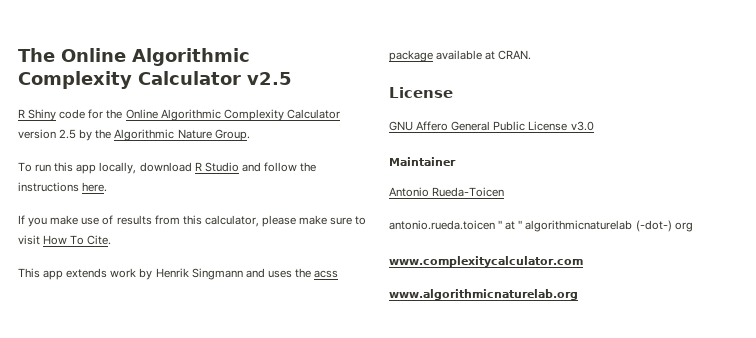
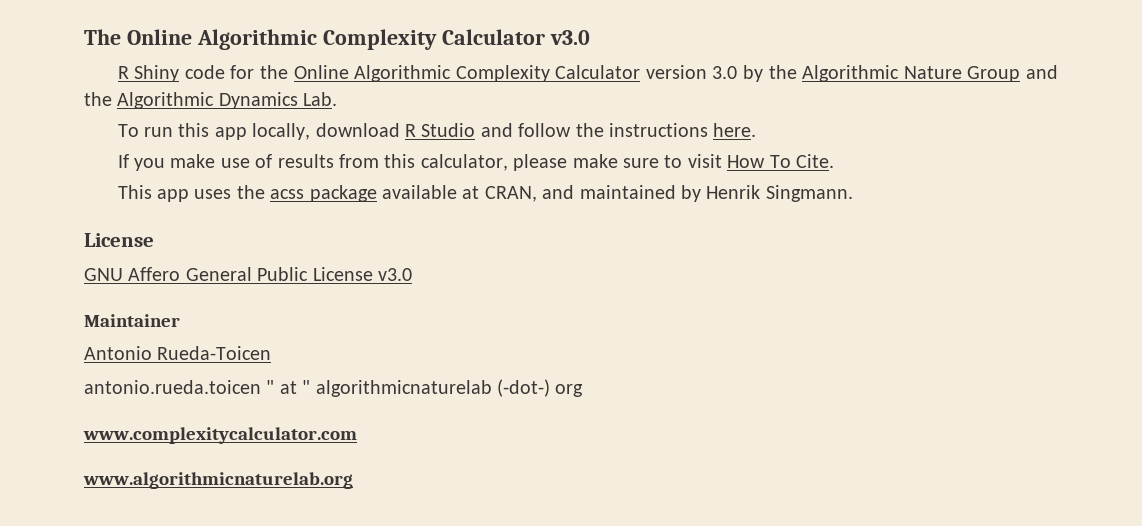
[247,72,292,85] v2.5 -> [549,30,590,45] v3.0
[59,129,77,139] 2.5 -> [712,66,738,79] 3.0
[214,129,250,141] Group. -> [967,65,1058,82] [84,92,338,109] Group and the Algorithmic Dynamics Lab.
[66,268,265,280] extends work by Henrik Singmann and -> (190, 195) none
[498,50,532,60] CRAN. -> [484,185,853,202] CRAN, and maintained by Henrik Singmann.

